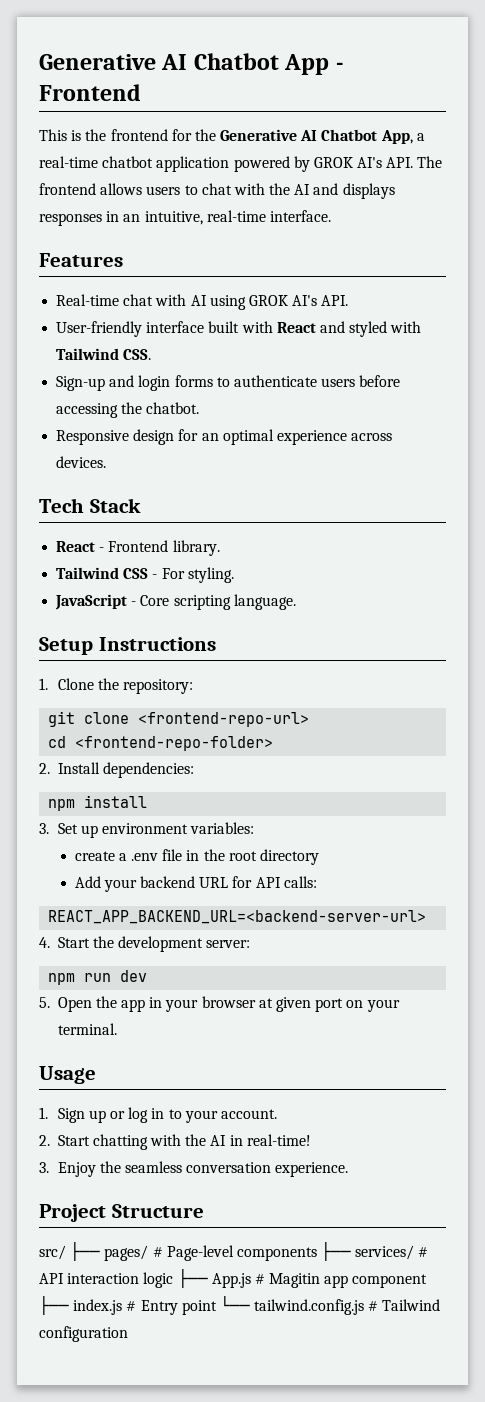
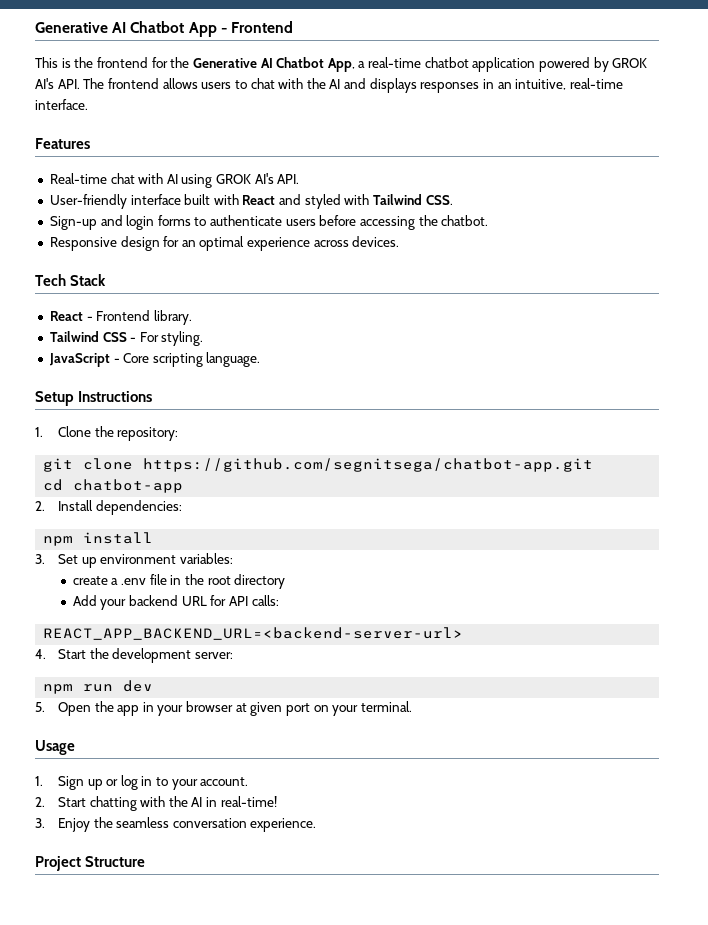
[138,712,310,727] <frontend-repo-url> -> [143,458,594,472] https://github.com/segnitsega/chatbot-app.git
[75,736,274,751] <frontend-repo-folder> -> [73,479,184,493] chatbot-app
[39,1241,429,1261] [39,1268,428,1288] [39,1295,441,1315] [39,1326,128,1342] // src/ ├── pages/ # Page-level components ├── services/ # API interaction logic ├── App.js # Magitin app component ├── index.js # Entry point └── tailwind.config.js # Tailwind configuration -> (146, 861) none

